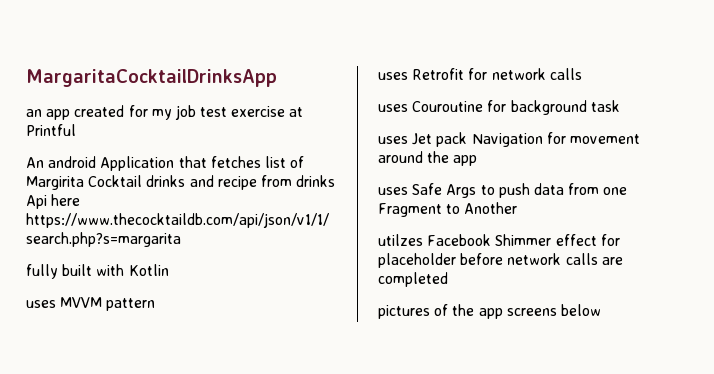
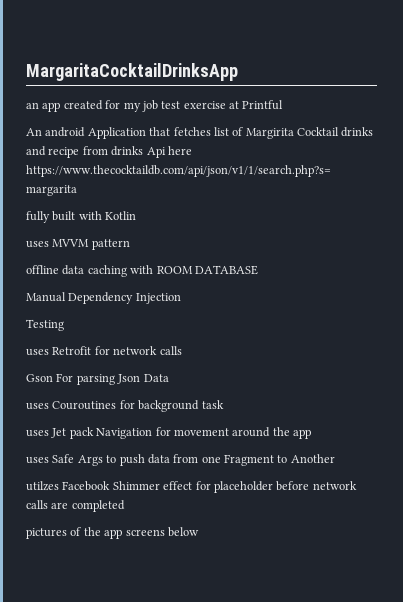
(156, 304) none -> [26,265,258,277] [26,292,181,304] [26,319,64,331] // offline data caching with ROOM DATABASE // Manual Dependency Injection // Testing
[378,101,484,112] // uses Couroutine -> [26,373,169,385] [26,401,117,410] // Gson For parsing Json Data // uses Couroutines

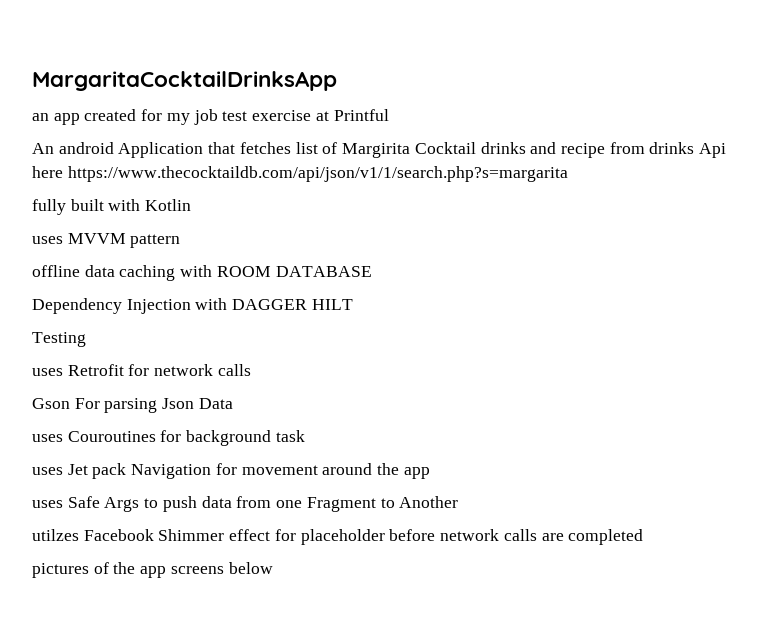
[26,292,66,302] Manual -> (372, 271) none
(181, 298) none -> [195,298,353,310] with DAGGER HILT

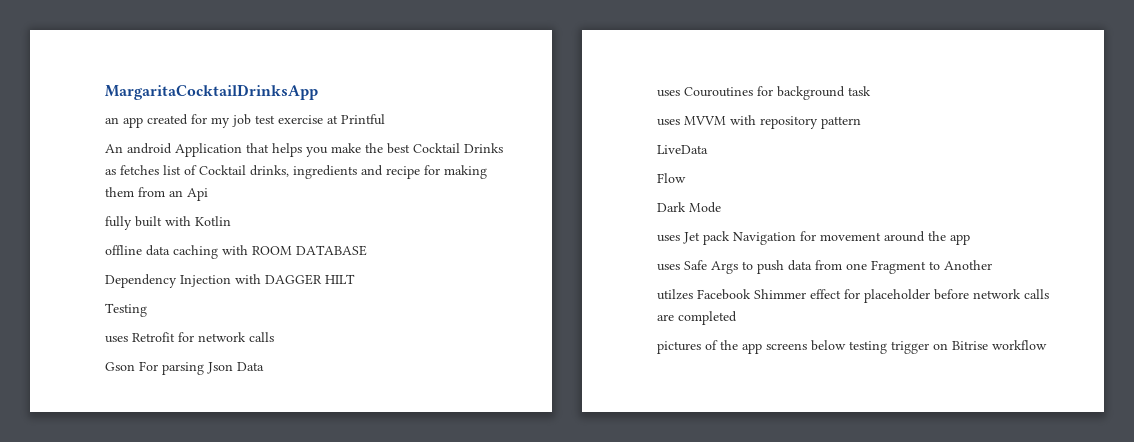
[239,142,695,158] fetches list of Margirita Cocktail drinks and recipe from drinks -> [272,143,503,157] [105,165,487,179] [105,187,183,197] helps you make the best Cocktail Drinks as fetches list of Cocktail drinks, ingredients and recipe for making them from an
[32,166,568,182] here https://www.thecocktaildb.com/api/json/v1/1/search.php?s=margarita -> (208, 194) none
[32,233,181,248] // uses MVVM pattern -> (231, 221) none
(305, 436) none -> [657,115,861,129] [657,145,708,154] [657,173,686,183] [657,202,721,213] // uses MVVM with repository pattern // LiveData // Flow // Dark Mode
(273, 568) none -> [849,340,1047,354] testing trigger on Bitrise workflow

